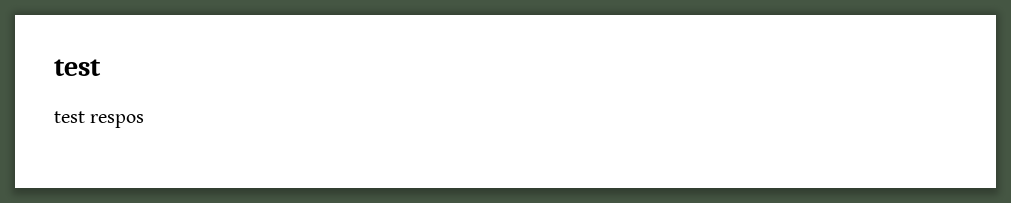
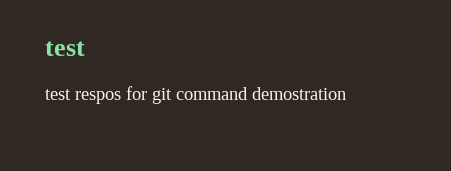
(145, 121) none -> [126,86,346,104] for git command demostration

